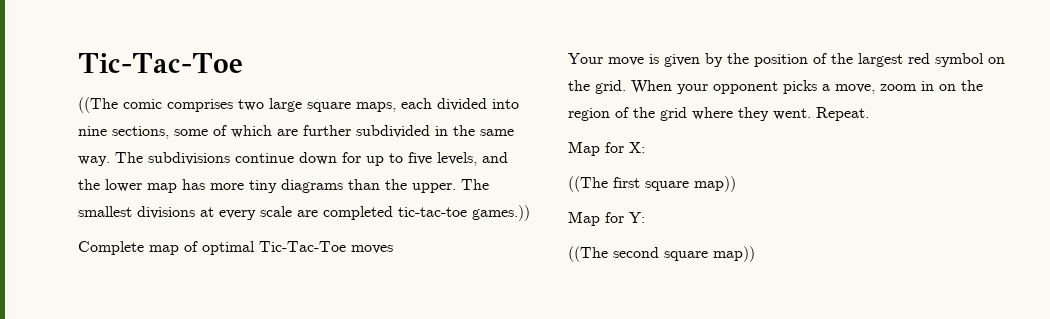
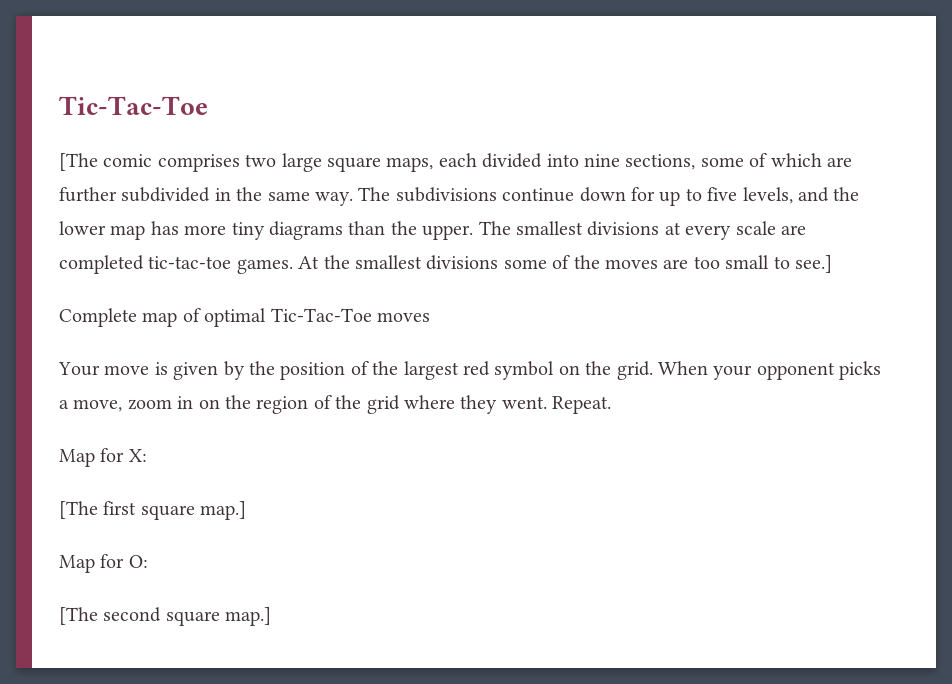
[78,97,118,113] ((The -> [59,153,98,171] [The
[472,205,530,221] games.)) -> [236,255,832,274] games. At the smallest divisions some of the moves are too small to see.]
[568,176,608,192] ((The -> [59,501,98,519] [The
[694,176,736,192] [568,211,645,226] [568,246,608,262] map)) // Map for Y: // ((The -> [200,501,247,520] [59,554,148,573] [59,607,98,625] map.] // Map for O: // [The
[713,246,755,262] map)) -> [225,607,272,626] map.]

